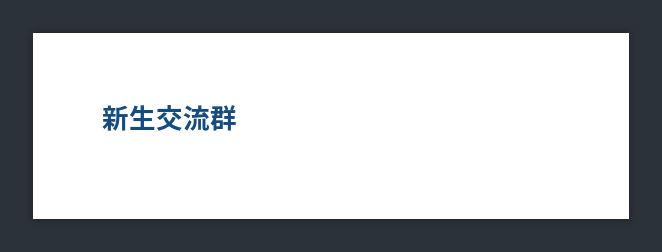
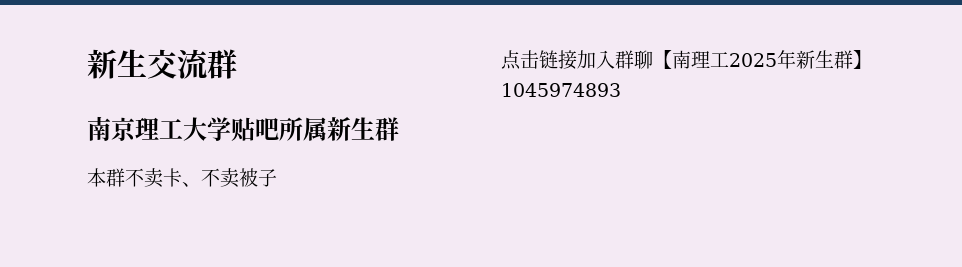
(237, 118) none -> [87,116,399,141] [87,168,277,188] [501,50,872,70] [501,83,621,97] // 南京理工大学贴吧所属新生群 // 本群不卖卡、不卖被子 // 点击链接加入群聊【南理工2025年新生群】1045974893

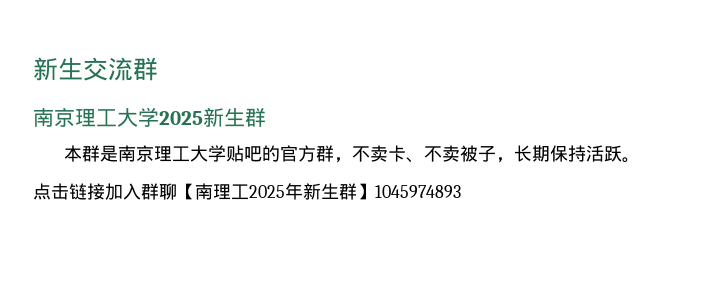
[231,117,327,141] 贴吧所属 -> [159,111,203,125] 2025
(125, 177) none -> [100,145,353,163] 是南京理工大学贴吧的官方群，
(277, 178) none -> [496,145,641,163] ，长期保持活跃。

